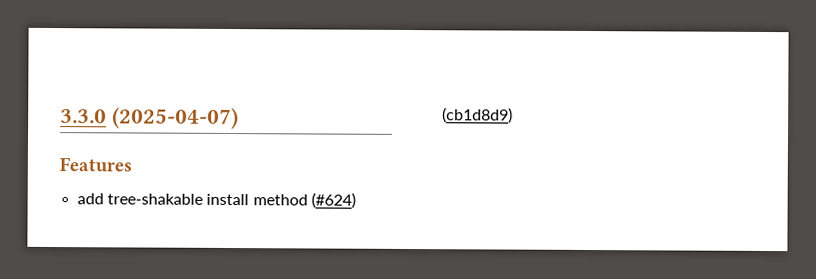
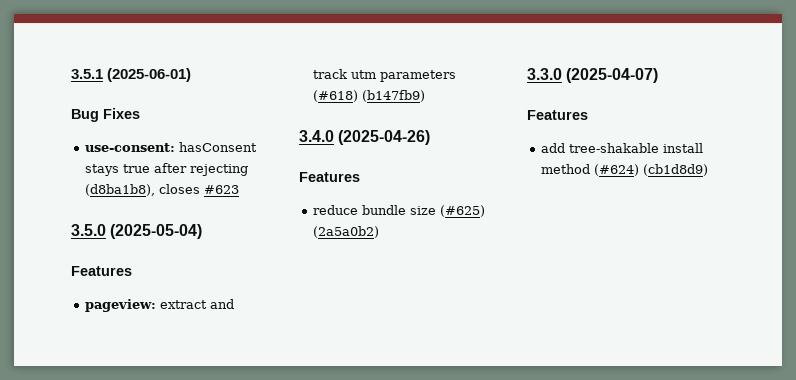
(60, 116) none -> [71,68,192,82] [71,108,140,122] [85,142,258,152] [85,163,249,176] [85,184,240,196] [71,224,203,239] [71,266,132,276] [85,299,235,312] [313,69,457,82] [313,90,426,102] [299,130,431,145] [299,172,360,182] [313,205,486,217] [313,226,380,238] 3.5.1 (2025-06-01) // Bug Fixes // use-consent: hasConsent stays true after rejecting (d8ba1b8), closes #623 // 3.5.0 (2025-05-04) // Features // pageview: extract and track utm parameters (#618) (b147fb9) // 3.4.0 (2025-04-26) // Features // reduce bundle size (#625) (2a5a0b2) //

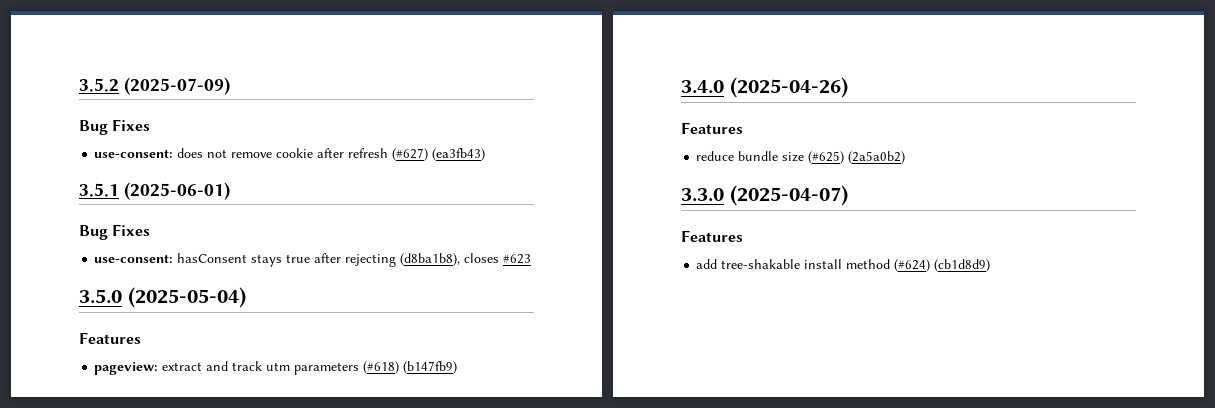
(71, 74) none -> [79,77,231,95] [79,119,151,135] [94,148,486,161] 3.5.2 (2025-07-09) // Bug Fixes // use-consent: does not remove cookie after refresh (#627) (ea3fb43) //

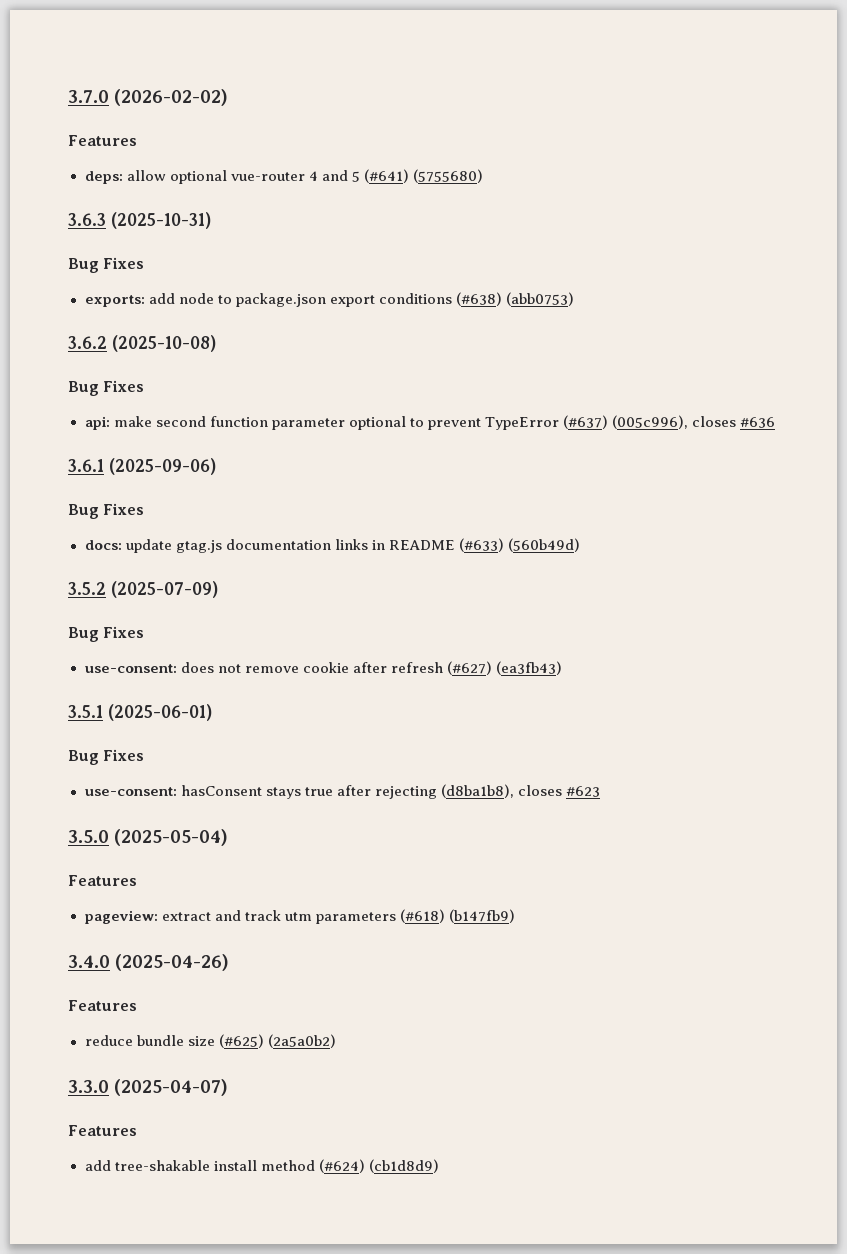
(79, 85) none -> [68,89,229,106] [68,135,137,146] [84,169,483,184] [68,212,211,229] [68,257,145,273] [84,292,574,307] [68,335,216,352] [68,380,145,396] [84,415,776,430] [68,458,216,475] [68,503,145,519] [84,538,580,553] 3.7.0 (2026-02-02) // Features // deps: allow optional vue-router 4 and 5 (#641) (5755680) // 3.6.3 (2025-10-31) // Bug Fixes // exports: add node to package.json export conditions (#638) (abb0753) // 3.6.2 (2025-10-08) // Bug Fixes // api: make second function parameter optional to prevent TypeError (#637) (005c996), closes #636 // 3.6.1 (2025-09-06) // Bug Fixes // docs: update gtag.js documentation links in README (#633) (560b49d) //

